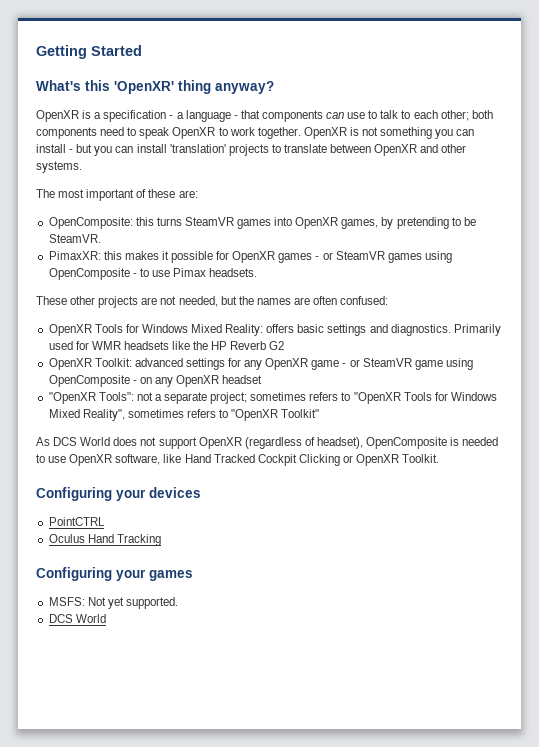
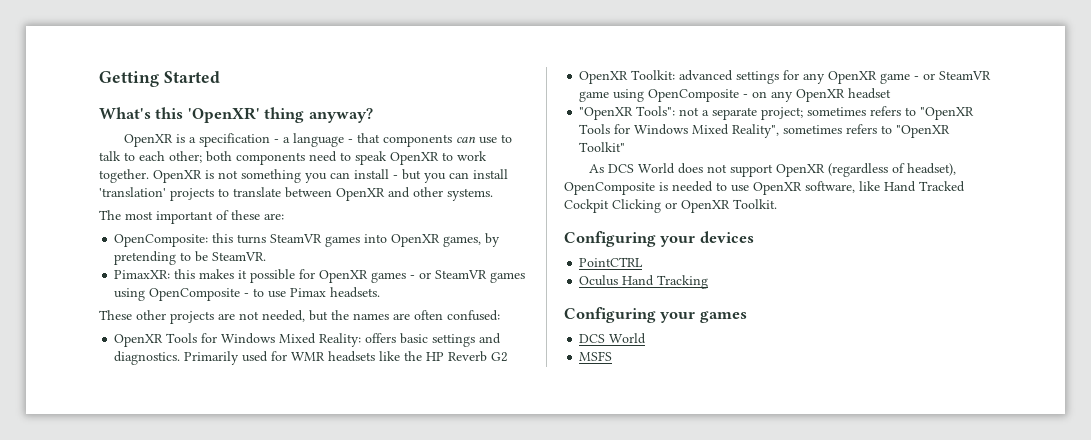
[48,597,178,609] [48,614,106,623] // MSFS: Not yet supported. // DCS World -> [579,333,647,344] [579,351,613,361] // DCS World // MSFS

